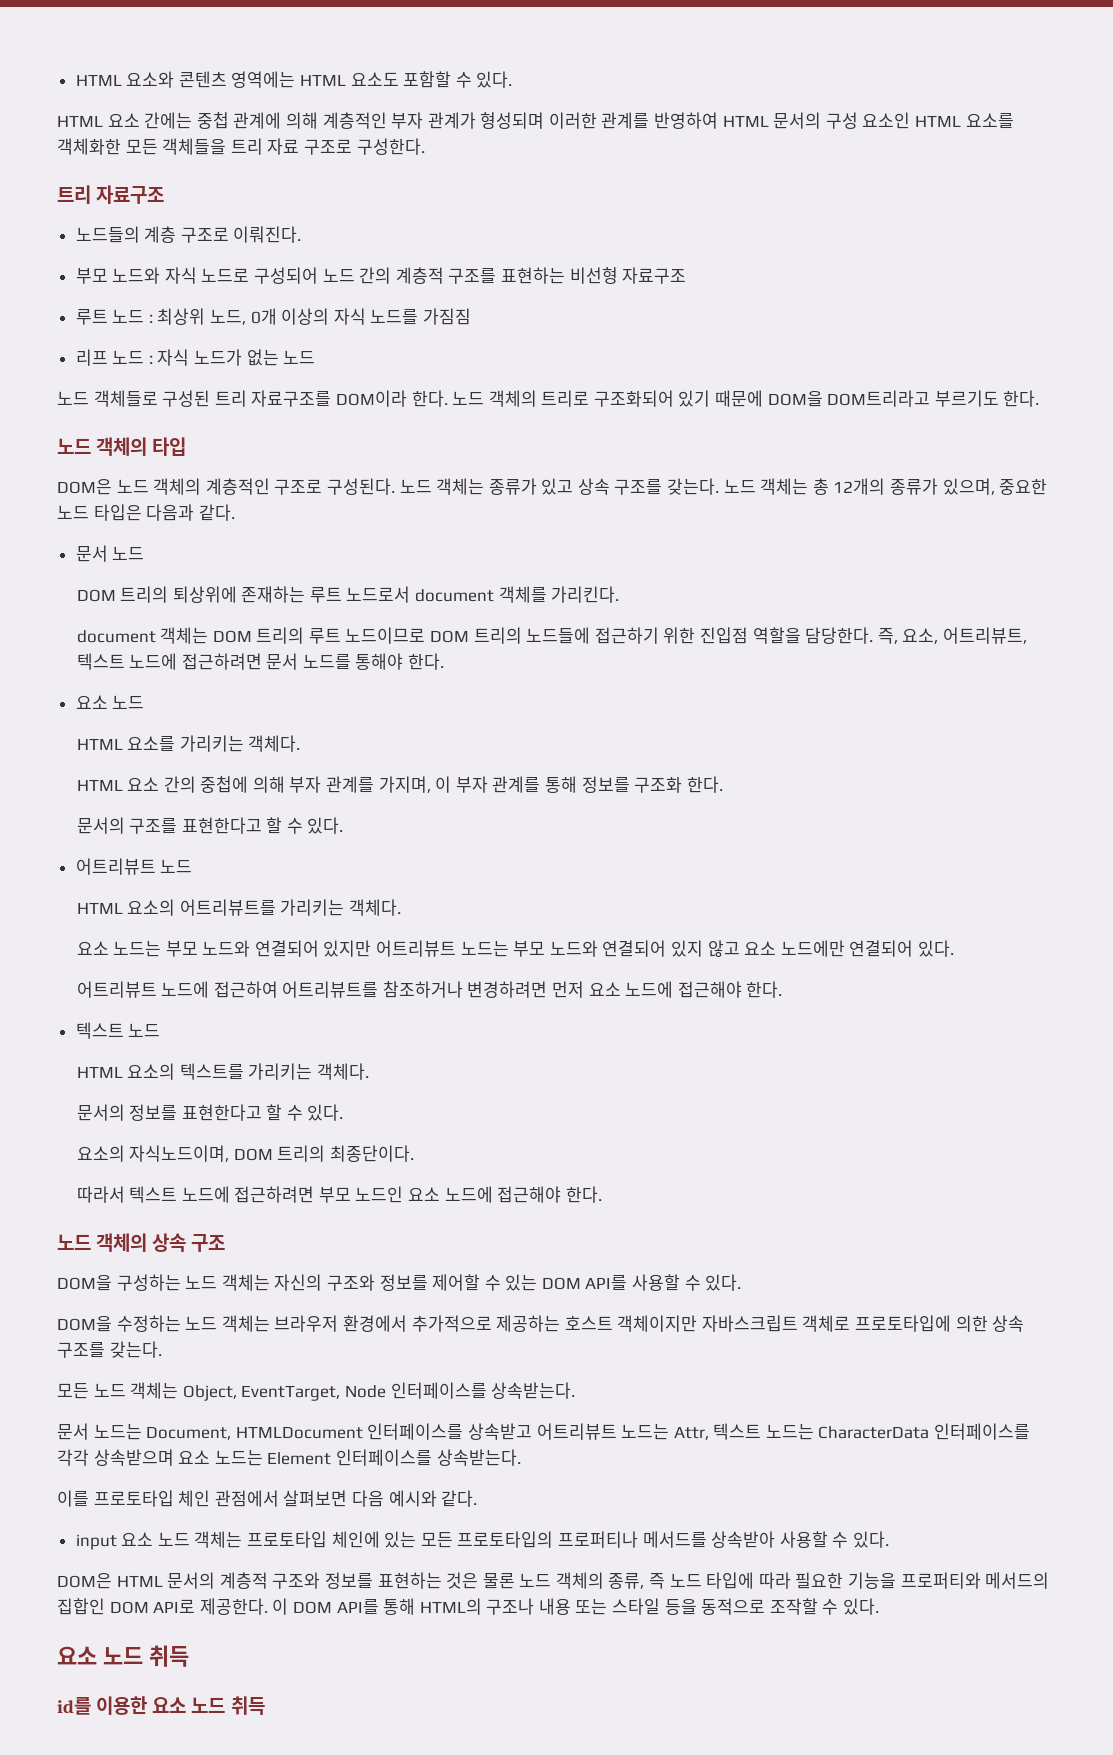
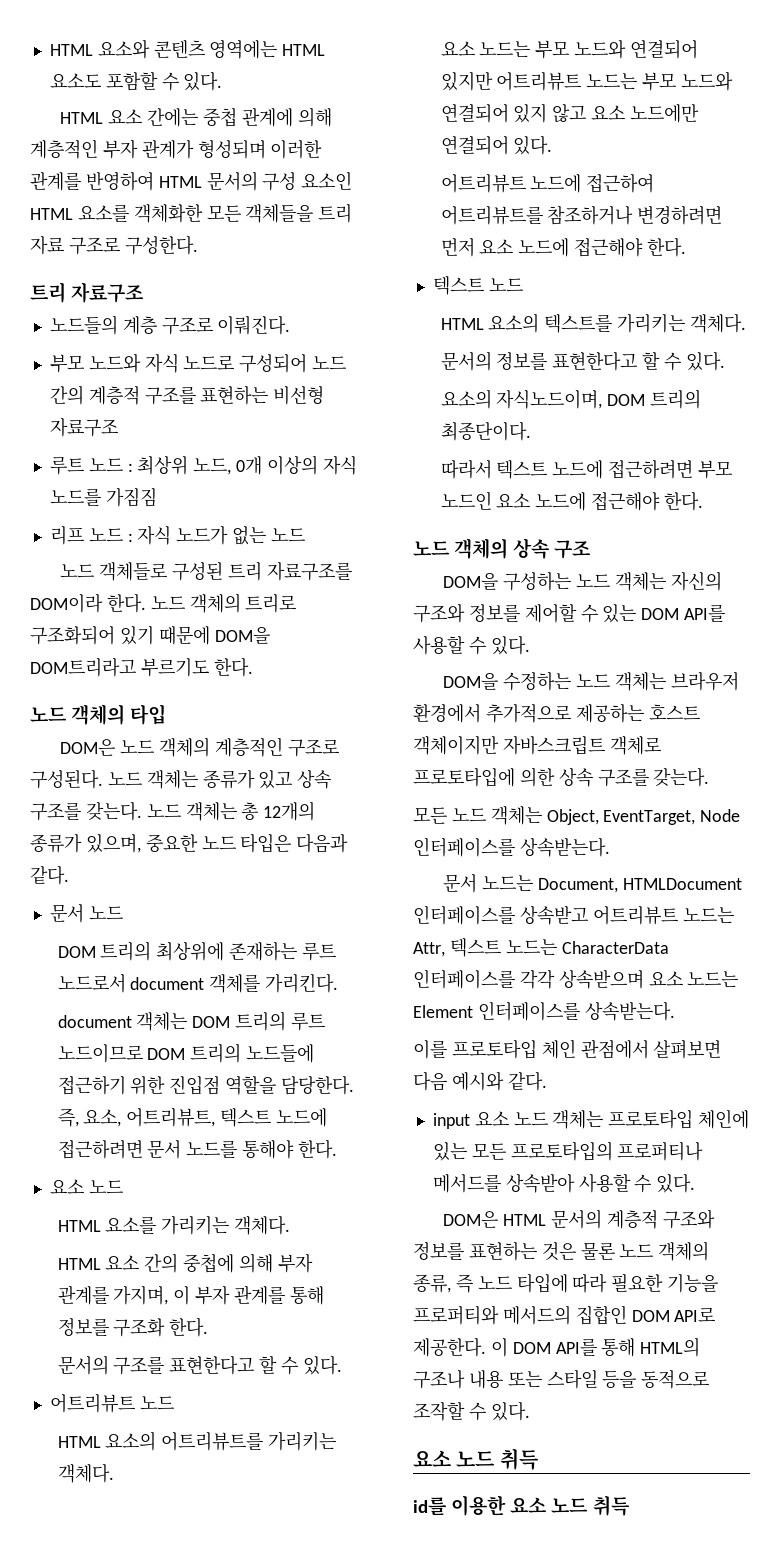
[172,586,237,603] 퇴상위에 -> [156,942,225,961] 최상위에

